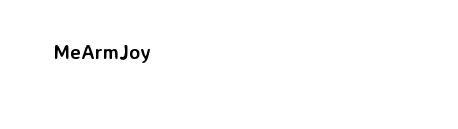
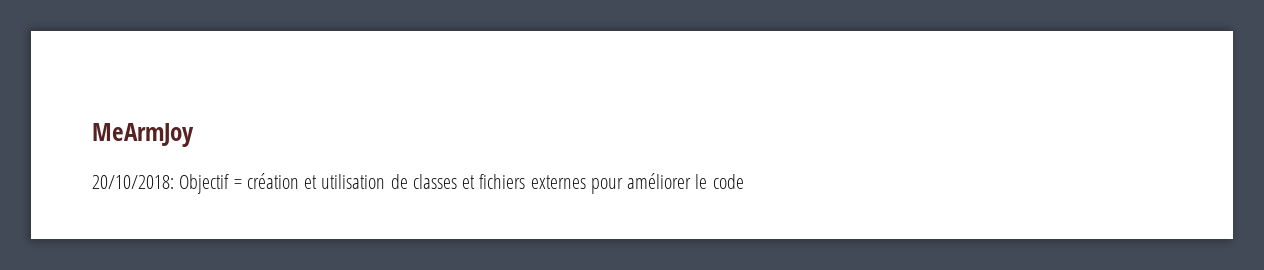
(151, 54) none -> [92,173,744,194] // 20/10/2018: Objectif = création et utilisation de classes et fichiers externes pour améliorer le code

